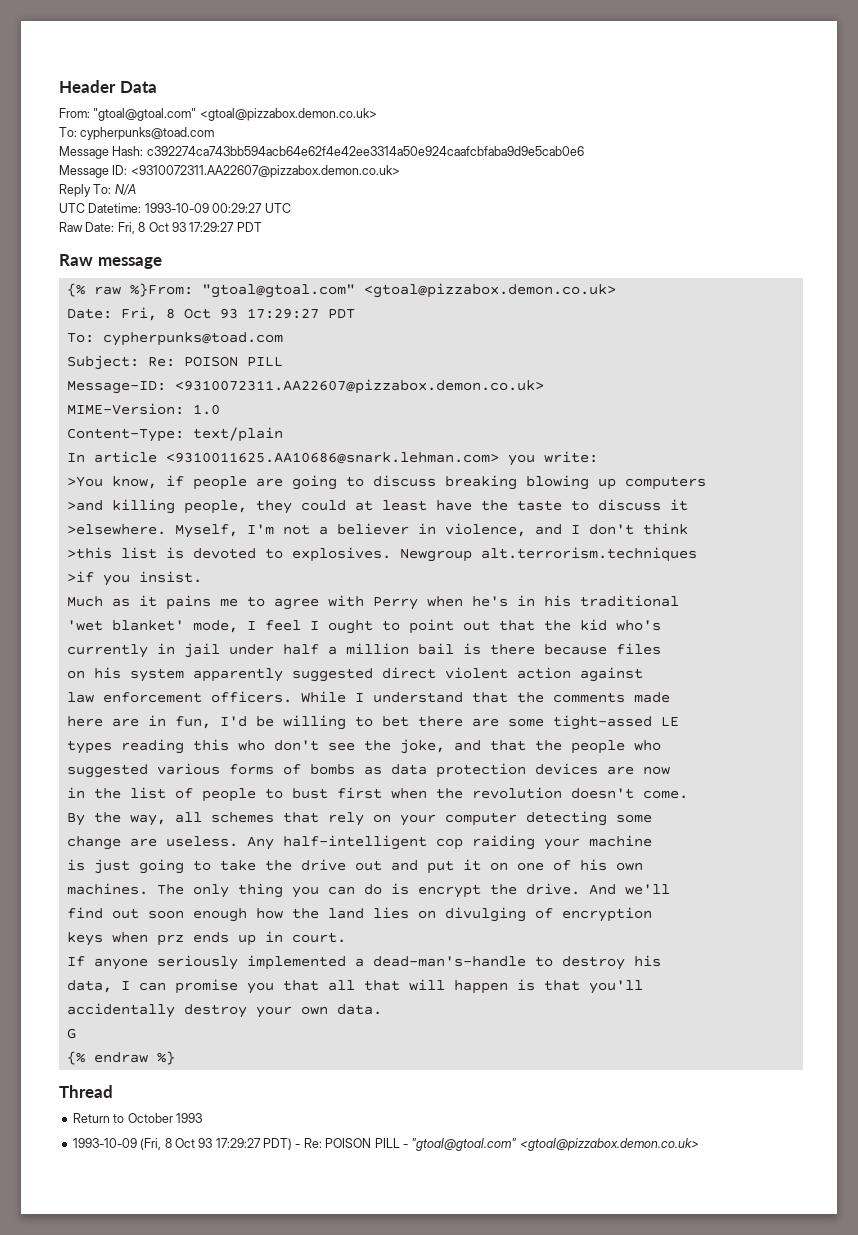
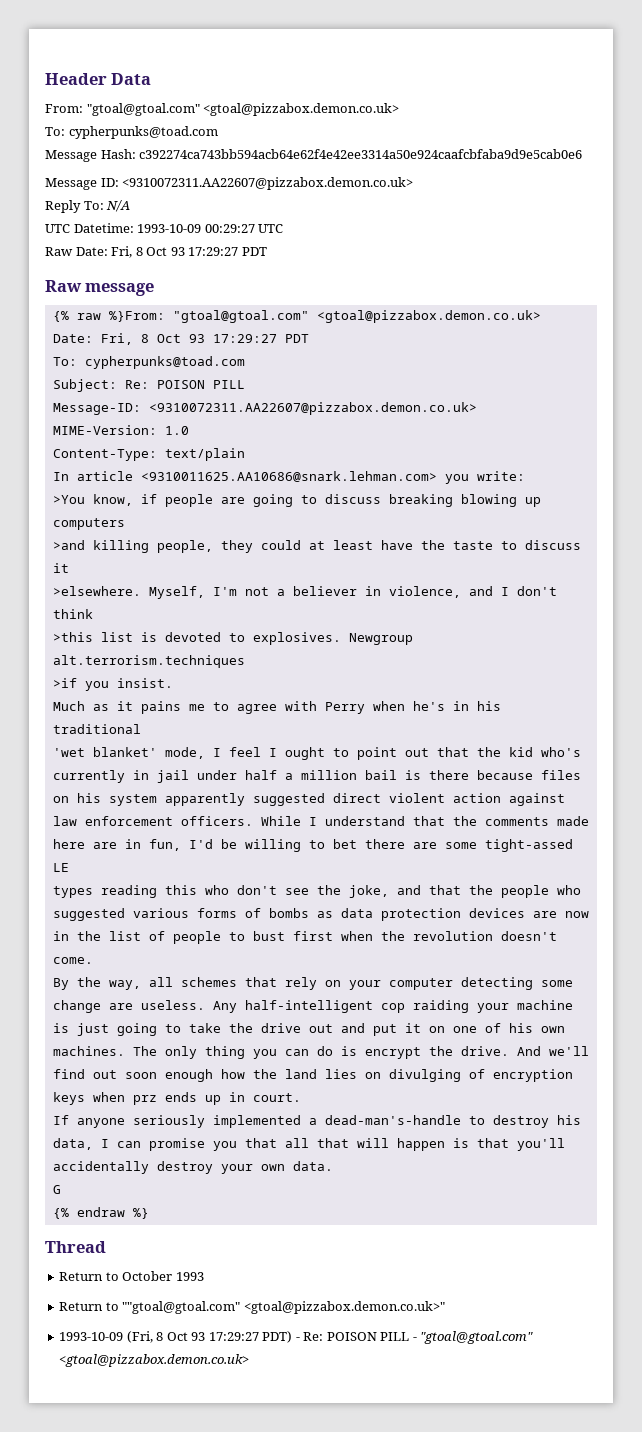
(202, 1118) none -> [59,1301,445,1314] // Return to ""gtoal@gtoal.com" <gtoal@pizzabox.demon.co.uk>"

